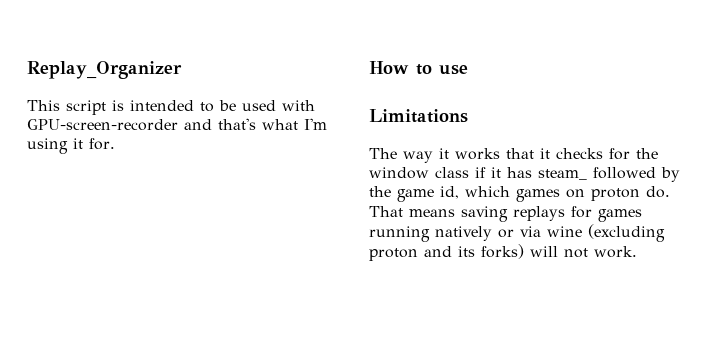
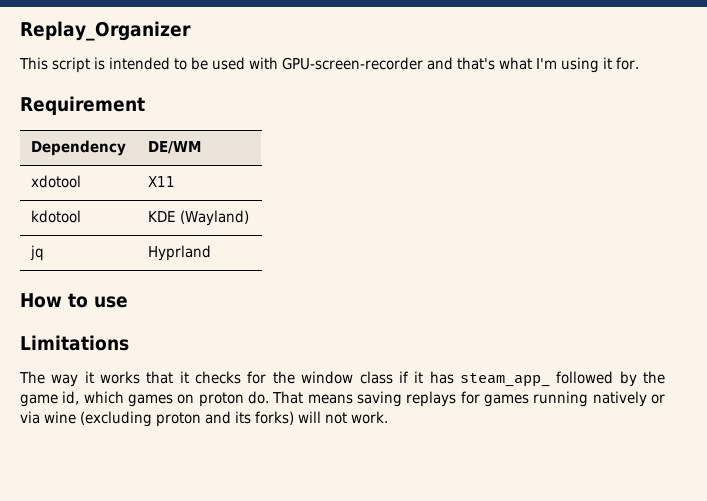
(115, 144) none -> [20,96,145,115] [30,140,126,156] [147,141,201,154] [30,175,81,188] [147,176,175,187] [30,210,81,223] [147,210,249,226] [29,245,44,261] [147,245,211,261] // Requirement // Dependency | DE/WM // xdotool | X11 // kdotool | KDE (Wayland) // jq | Hyprland
[538,169,587,180] steam_ -> [459,373,550,387] steam_app_

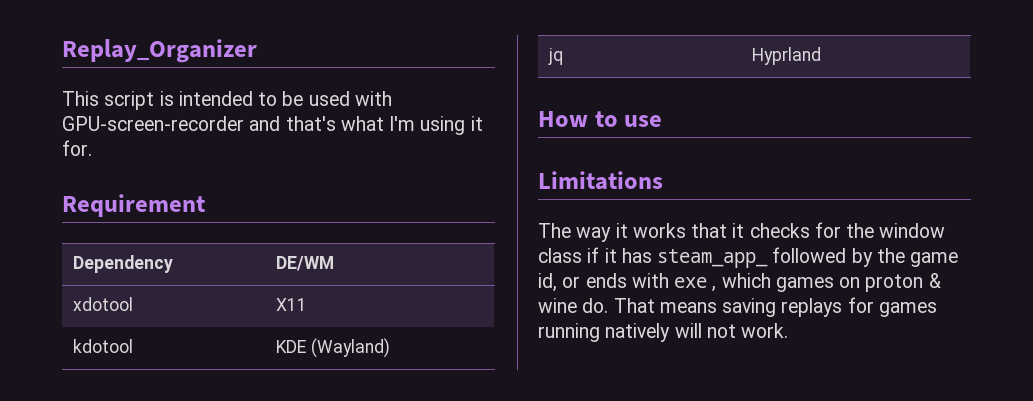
(80, 398) none -> [562,273,717,292] or ends with exe ,
(244, 399) none -> [928,273,941,288] [538,298,577,313] & wine
[651,394,665,404] [20,411,294,427] or via wine (excluding proton and its forks) -> (671, 332) none

